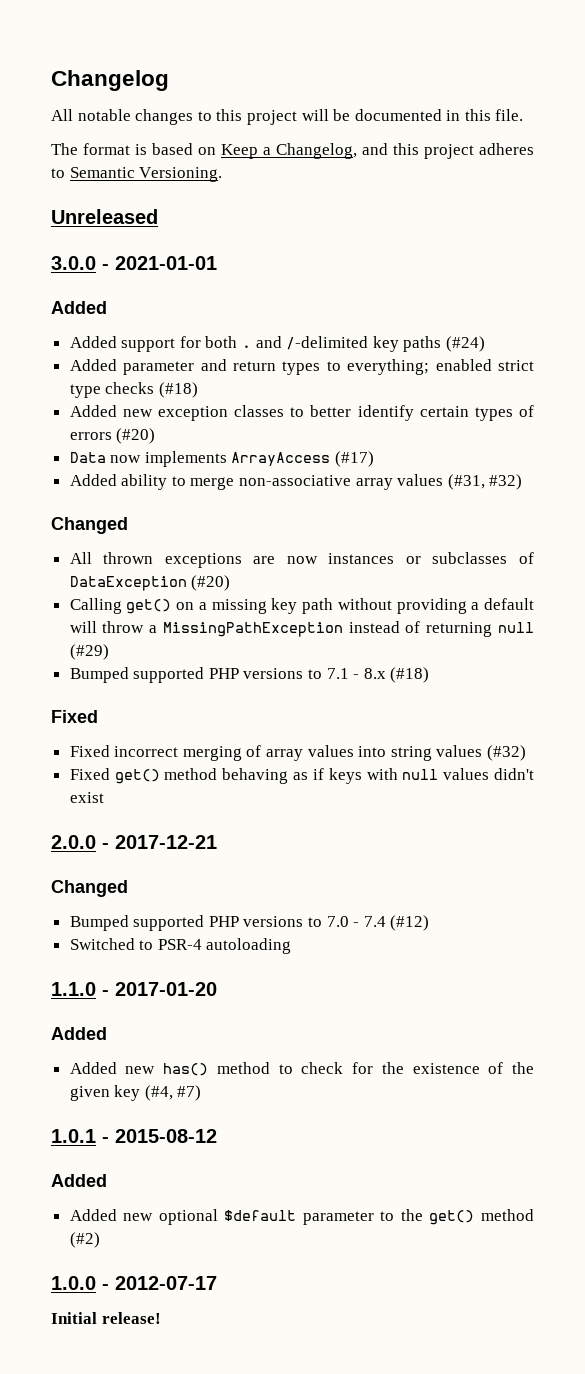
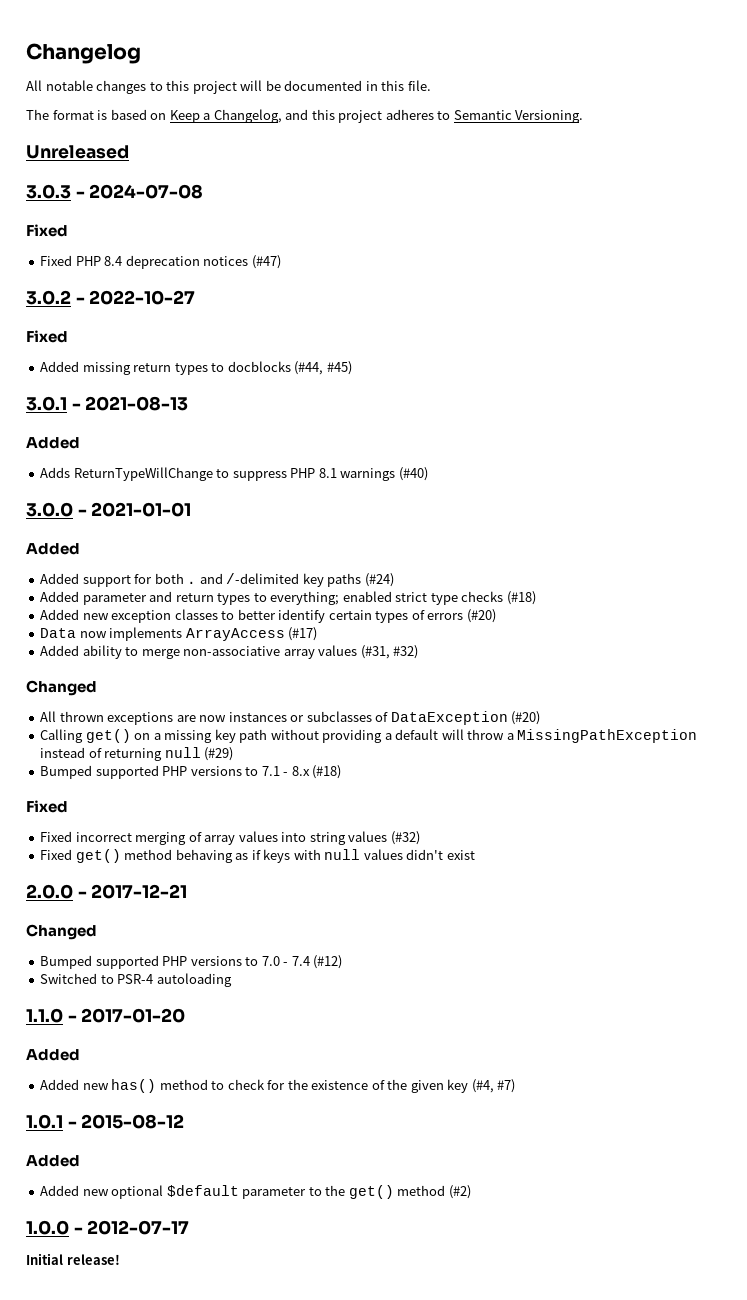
(158, 216) none -> [26,184,204,199] [26,224,68,237] [40,255,281,269] [26,290,196,305] [26,330,68,343] [40,361,352,375] [26,396,189,411] [26,437,80,449] [40,467,428,481] // 3.0.3 - 2024-07-08 // Fixed // Fixed PHP 8.4 deprecation notices (#47) // 3.0.2 - 2022-10-27 // Fixed // Added missing return types to docblocks (#44, #45) // 3.0.1 - 2021-08-13 // Added // Adds ReturnTypeWillChange to suppress PHP 8.1 warnings (#40)

